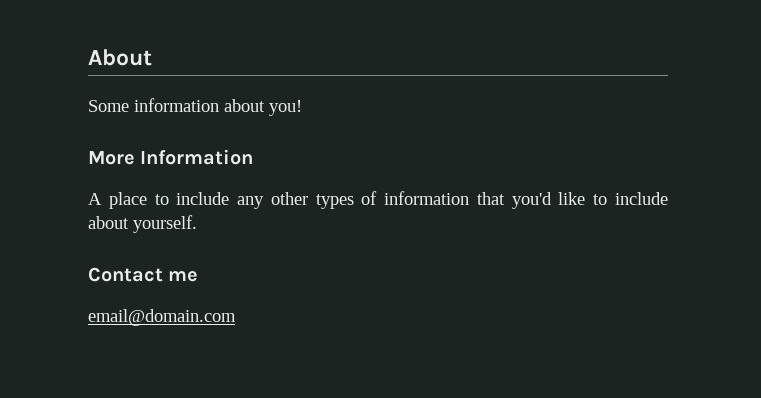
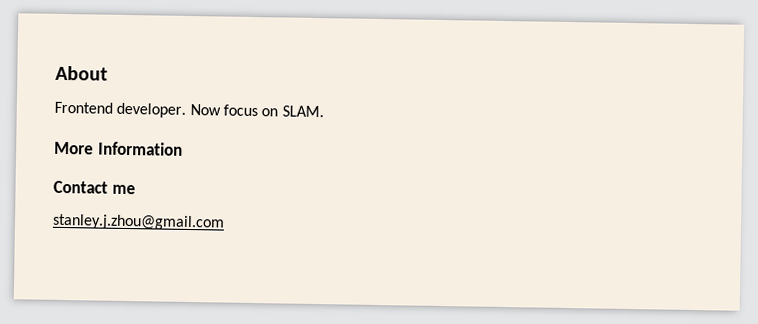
[88,98,302,116] [88,149,254,165] [88,191,668,209] [88,215,197,233] Some information about you! // More Information // A place to include any other types of information that you'd like to include about yourself. -> [54,101,324,118] [54,141,183,156] Frontend developer. Now focus on SLAM. // More Information
[88,309,236,326] email@domain.com -> [52,213,225,231] stanley.j.zhou@gmail.com

